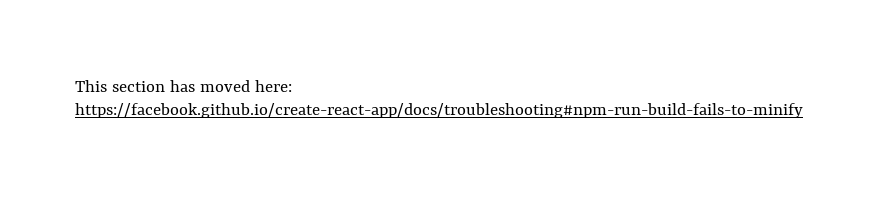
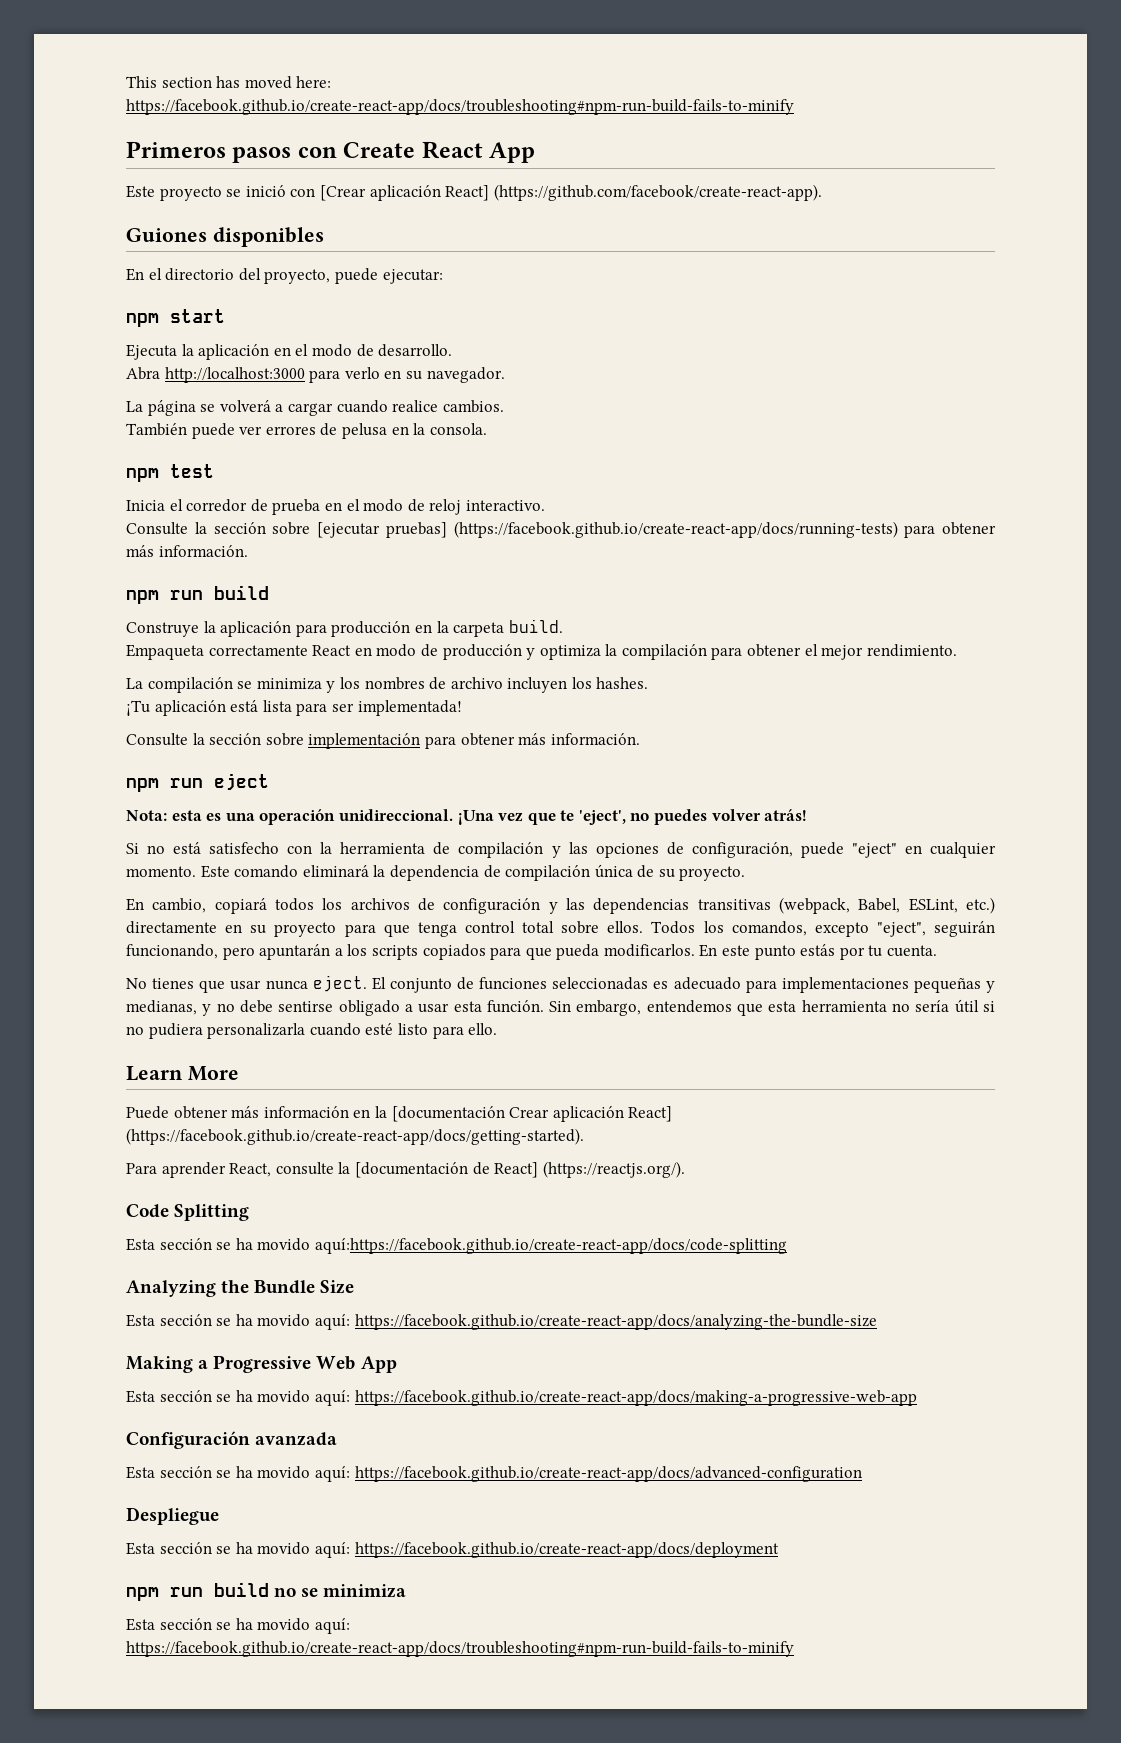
(803, 110) none -> [126,141,536,163] [126,184,822,201] [126,227,324,247] [126,268,443,284] [126,309,225,327] [126,344,453,360] [126,367,505,383] [126,400,504,416] [126,423,487,439] [126,464,214,482] [126,499,545,515] [126,521,996,538] [126,545,248,557] [126,585,269,604] [126,619,563,637] [126,644,957,660] [126,677,649,693] [126,700,462,716] [126,733,640,749] [126,773,269,792] [126,809,808,825] [126,842,996,858] [126,864,746,881] [126,897,996,914] [126,921,995,937] [126,944,938,960] [126,975,995,993] [126,999,995,1016] [126,1023,498,1039] [126,1066,239,1081] [126,1106,673,1122] [126,1128,584,1145] [126,1161,685,1178] [126,1204,250,1221] [126,1238,787,1254] [126,1280,355,1297] [126,1314,877,1330] [126,1355,397,1373] [126,1390,917,1406] [126,1431,338,1449] [126,1466,862,1482] [126,1507,219,1525] [126,1542,779,1558] [126,1582,407,1601] [126,1618,350,1634] [126,1641,794,1657] // Primeros pasos con Create React App // Este proyecto se inició con [Crear aplicación React] (https://github.com/facebook/create-react-app). // Guiones disponibles // En el directorio del proyecto, puede ejecutar: // npm start // Ejecuta la aplicación en el modo de desarrollo. // Abra http://localhost:3000 para verlo en su navegador. // La página se volverá a cargar cuando realice cambios. // También puede ver errores de pelusa en la consola. // npm test // Inicia el corredor de prueba en el modo de reloj interactivo. // Consulte la sección sobre [ejecutar pruebas] (https://facebook.github.io/create-react-app/docs/running-tests) para obtener más información. // npm run build // Construye la aplicación para producción en la carpeta build. // Empaqueta correctamente React en modo de producción y optimiza la compilación para obtener el mejor rendimiento. // La compilación se minimiza y los nombres de archivo incluyen los hashes. // ¡Tu aplicación está lista para ser implementada! // Consulte la sección sobre implementación para obtener más información. // npm run eject // Nota: esta es una operación unidireccional. ¡Una vez que te 'eject', no puedes volver atrás! // Si no está satisfecho con la herramienta de compilación y las opciones de configuración, puede "eject" en cualquier momento. Este comando eliminará la dependencia de compilación única de su proyecto. // En cambio, copiará todos los archivos de configuración y las dependencias transitivas (webpack, Babel, ESLint, etc.) directamente en su proyecto para que tenga control total sobre ellos. Todos los comandos, excepto "eject", seguirán funcionando, pero apuntarán a los scripts copiados para que pueda modificarlos. En este punto estás por tu cuenta. // No tienes que usar nunca eject. El conjunto de funciones seleccionadas es adecuado para implementaciones pequeñas y medianas, y no debe sentirse obligado a usar esta función. Sin embargo, entendemos que esta herramienta no sería útil si no pudiera personalizarla cuando esté listo para ello. // Learn More // Puede obtener más información en la [documentación Crear aplicación React] (https://facebook.github.io/create-react-app/docs/getting-started). // Para aprender React, consulte la [documentación de React] (https://reactjs.org/). // Code Splitting // Esta sección se ha movido aquí:https://facebook.github.io/create-react-app/docs/code-splitting // Analyzing the Bundle Size // Esta sección se ha movido aquí: https://facebook.github.io/create-react-app/docs/analyzing-the-bundle-size // Making a Progressive Web App // Esta sección se ha movido aquí: https://facebook.github.io/create-react-app/docs/making-a-progressive-web-app // Configuración avanzada // Esta sección se ha movido aquí: https://facebook.github.io/create-react-app/docs/advanced-configuration // Despliegue // Esta sección se ha movido aquí: https://facebook.github.io/create-react-app/docs/deployment // npm run build no se minimiza // Esta sección se ha movido aquí: https://facebook.github.io/create-react-app/docs/troubleshooting#npm-run-build-fails-to-minify

